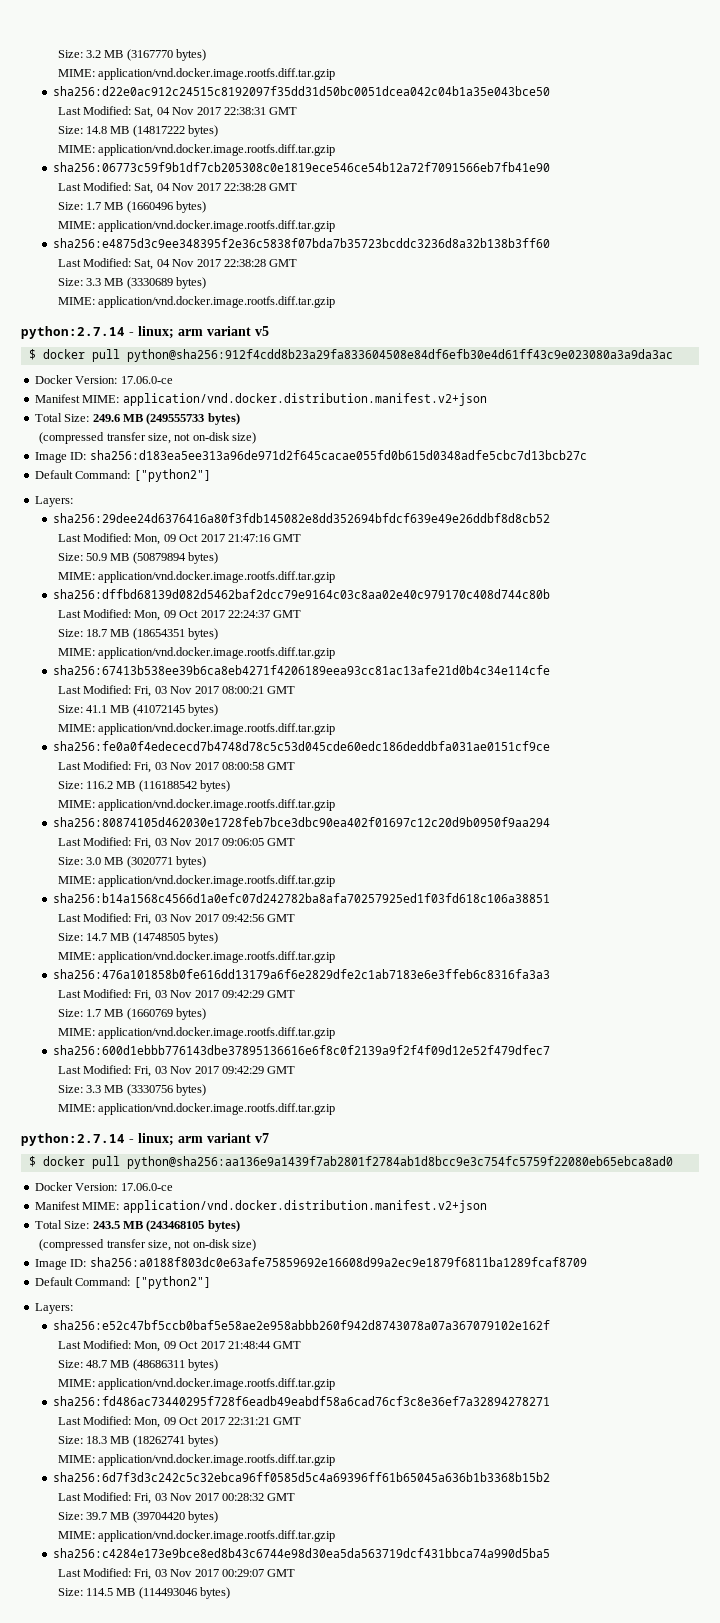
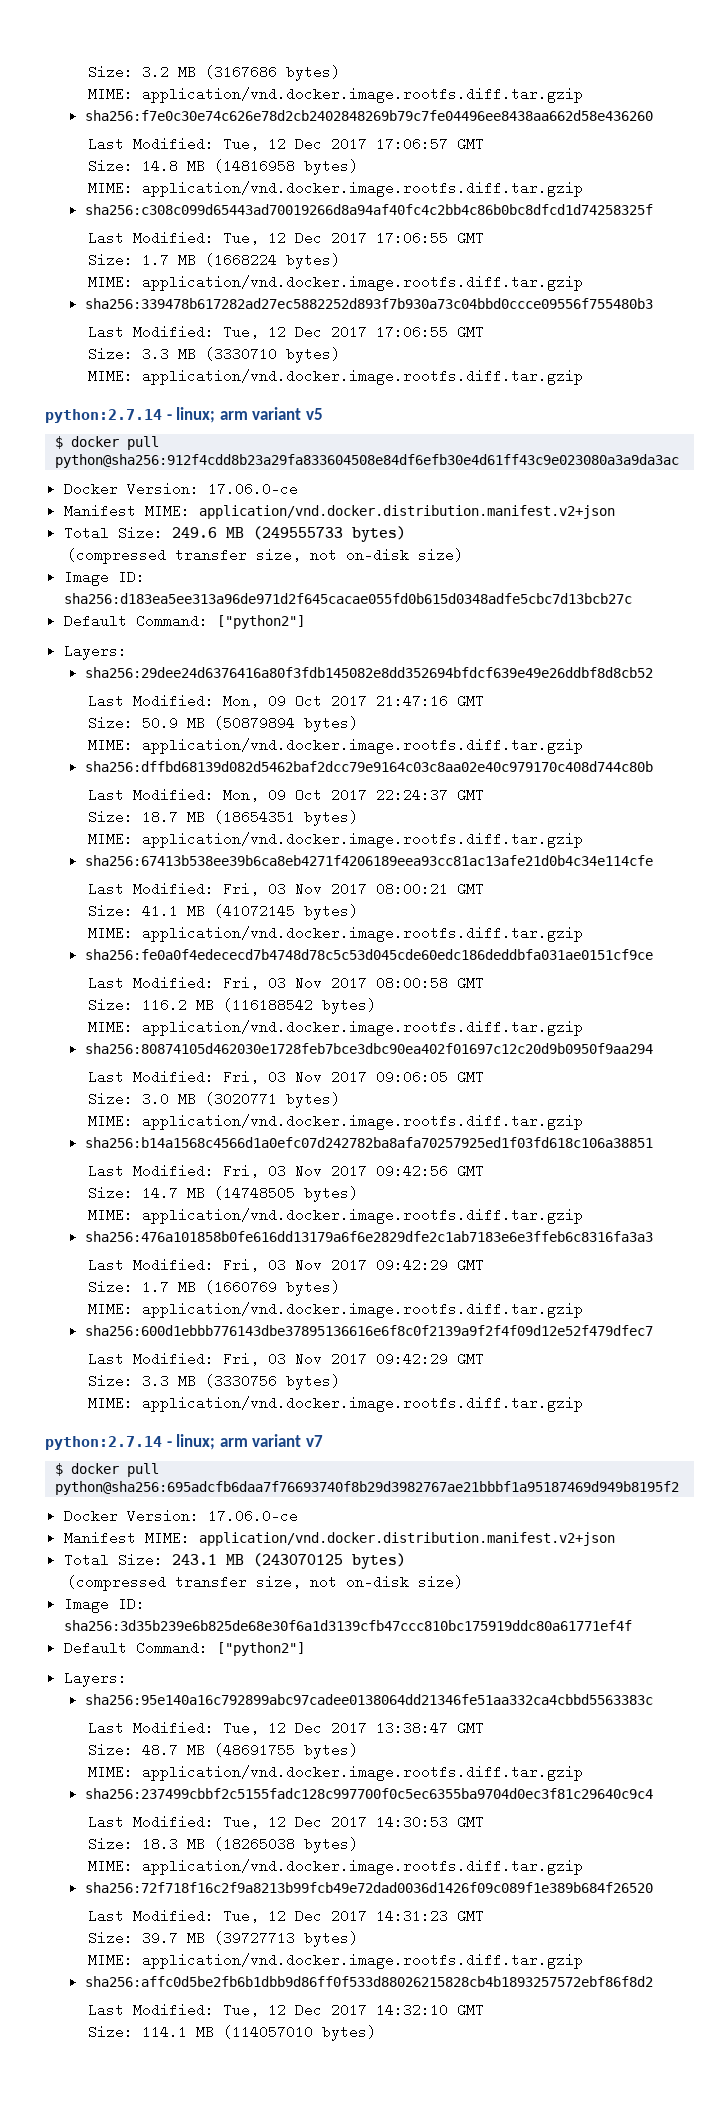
[126,49,207,61] [57,68,336,80] [53,86,551,96] [57,106,266,118] (3167770 bytes) // MIME: application/vnd.docker.image.rootfs.diff.tar.gzip // sha256:d22e0ac912c24515c8192097f35dd31d50bc0051dcea042c04b1a35e043bce50 // Last Modified: Sat, 04 Nov 2017 22:38:31 -> [205,65,341,81] [88,87,584,103] [85,110,654,121] [88,137,449,151] (3167686 bytes) // MIME: application/vnd.docker.image.rootfs.diff.tar.gzip // sha256:f7e0c30e74c626e78d2cb2402848269b79c7fe04496ee8438aa662d58e436260 // Last Modified: Tue, 12 Dec 2017 17:06:57
[132,125,219,137] [57,144,336,156] [53,162,551,172] [57,182,298,194] [57,201,207,213] [57,220,336,232] [53,238,551,248] [57,258,298,270] [57,277,173,289] (14817222 bytes) // MIME: application/vnd.docker.image.rootfs.diff.tar.gzip // sha256:06773c59f9b1df7cb205308c0e1819ece546ce54b12a72f7091566eb7fb41e90 // Last Modified: Sat, 04 Nov 2017 22:38:28 GMT // Size: 1.7 MB (1660496 bytes) // MIME: application/vnd.docker.image.rootfs.diff.tar.gzip // sha256:e4875d3c9ee348395f2e36c5838f07bda7b35723bcddc3236d8a32b138b3ff60 // Last Modified: Sat, 04 Nov 2017 22:38:28 GMT // Size: 3.3 MB (3330689 -> [214,159,359,175] [88,181,584,197] [85,204,654,215] [88,231,485,245] [88,253,341,269] [88,275,584,291] [85,298,654,309] [88,325,485,339] [88,347,278,361] (14816958 bytes) // MIME: application/vnd.docker.image.rootfs.diff.tar.gzip // sha256:c308c099d65443ad70019266d8a94af40fc4c2bb4c86b0bc8dfcd1d74258325f // Last Modified: Tue, 12 Dec 2017 17:06:55 GMT // Size: 1.7 MB (1668224 bytes) // MIME: application/vnd.docker.image.rootfs.diff.tar.gzip // sha256:339478b617282ad27ec5882252d893f7b930a73c04bbd0ccce09556f755480b3 // Last Modified: Tue, 12 Dec 2017 17:06:55 GMT // Size: 3.3 MB (3330710
[126,1156,673,1169] [34,1182,173,1191] [34,1200,487,1213] [34,1220,240,1232] [39,1239,257,1251] [34,1257,587,1270] [34,1276,211,1289] [34,1303,73,1314] [53,1320,551,1330] [57,1340,271,1352] python@sha256:aa136e9a1439f7ab2801f2784ab1d8bcc9e3c754fc5759f22080eb65ebca8ad0 // Docker Version: 17.06.0-ce // Manifest MIME: application/vnd.docker.distribution.manifest.v2+json // Total Size: 243.5 MB (243468105 bytes) // (compressed transfer size, not on-disk size) // Image ID: sha256:a0188f803dc0e63afe75859692e16608d99a2ec9e1879f6811ba1289fcaf8709 // Default Command: ["python2"] // Layers: // sha256:e52c47bf5ccb0baf5e58ae2e958abbb260f942d8743078a07a367079102e162f // Last Modified: Mon, 09 Oct 2017 21:48:44 -> [55,1481,680,1495] [63,1509,298,1523] [63,1531,615,1546] [63,1553,406,1569] [66,1575,463,1591] [63,1597,145,1613] [63,1620,632,1631] [63,1641,305,1656] [63,1671,127,1687] [85,1694,654,1705] [88,1721,449,1735] python@sha256:695adcfb6daa7f76693740f8b29d3982767ae21bbbf1a95187469d949b8195f2 // Docker Version: 17.06.0-ce // Manifest MIME: application/vnd.docker.distribution.manifest.v2+json // Total Size: 243.1 MB (243070125 bytes) // (compressed transfer size, not on-disk size) // Image ID: sha256:3d35b239e6b825de68e30f6a1d3139cfb47ccc810bc175919ddc80a61771ef4f // Default Command: ["python2"] // Layers: // sha256:95e140a16c792899abc97cadee0138064dd21346fe51aa332ca4cbbd5563383c // Last Modified: Tue, 12 Dec 2017 13:38:47
[132,1359,219,1371] [57,1378,336,1390] [53,1396,551,1406] [57,1416,270,1428] (48686311 bytes) // MIME: application/vnd.docker.image.rootfs.diff.tar.gzip // sha256:fd486ac73440295f728f6eadb49eabdf58a6cad76cf3c8e36ef7a32894278271 // Last Modified: Mon, 09 Oct 2017 22:31:21 -> [214,1743,359,1759] [88,1765,584,1781] [85,1788,654,1799] [88,1815,449,1829] (48691755 bytes) // MIME: application/vnd.docker.image.rootfs.diff.tar.gzip // sha256:237499cbbf2c5155fadc128c997700f0c5ec6355ba9704d0ec3f81c29640c9c4 // Last Modified: Tue, 12 Dec 2017 14:30:53
[132,1435,219,1447] [57,1454,336,1466] [53,1472,551,1482] [57,1492,264,1504] (18262741 bytes) // MIME: application/vnd.docker.image.rootfs.diff.tar.gzip // sha256:6d7f3d3c242c5c32ebca96ff0585d5c4a69396ff61b65045a636b1b3368b15b2 // Last Modified: Fri, 03 Nov 2017 00:28:32 -> [214,1837,359,1853] [88,1859,584,1875] [85,1882,654,1893] [88,1909,449,1923] (18265038 bytes) // MIME: application/vnd.docker.image.rootfs.diff.tar.gzip // sha256:72f718f16c2f9a8213b99fcb49e72dad0036d1426f09c089f1e389b684f26520 // Last Modified: Tue, 12 Dec 2017 14:31:23
[132,1511,219,1523] [57,1530,336,1542] [53,1548,551,1558] [57,1568,296,1580] [57,1587,197,1599] (39704420 bytes) // MIME: application/vnd.docker.image.rootfs.diff.tar.gzip // sha256:c4284e173e9bce8ed8b43c6744e98d30ea5da563719dcf431bbca74a990d5ba5 // Last Modified: Fri, 03 Nov 2017 00:29:07 GMT // Size: 114.5 MB (114493046 -> [214,1931,359,1947] [88,1953,584,1969] [85,1976,654,1987] [88,2003,485,2017] [88,2025,314,2039] (39727713 bytes) // MIME: application/vnd.docker.image.rootfs.diff.tar.gzip // sha256:affc0d5be2fb6b1dbb9d86ff0f533d88026215828cb4b1893257572ebf86f8d2 // Last Modified: Tue, 12 Dec 2017 14:32:10 GMT // Size: 114.1 MB (114057010

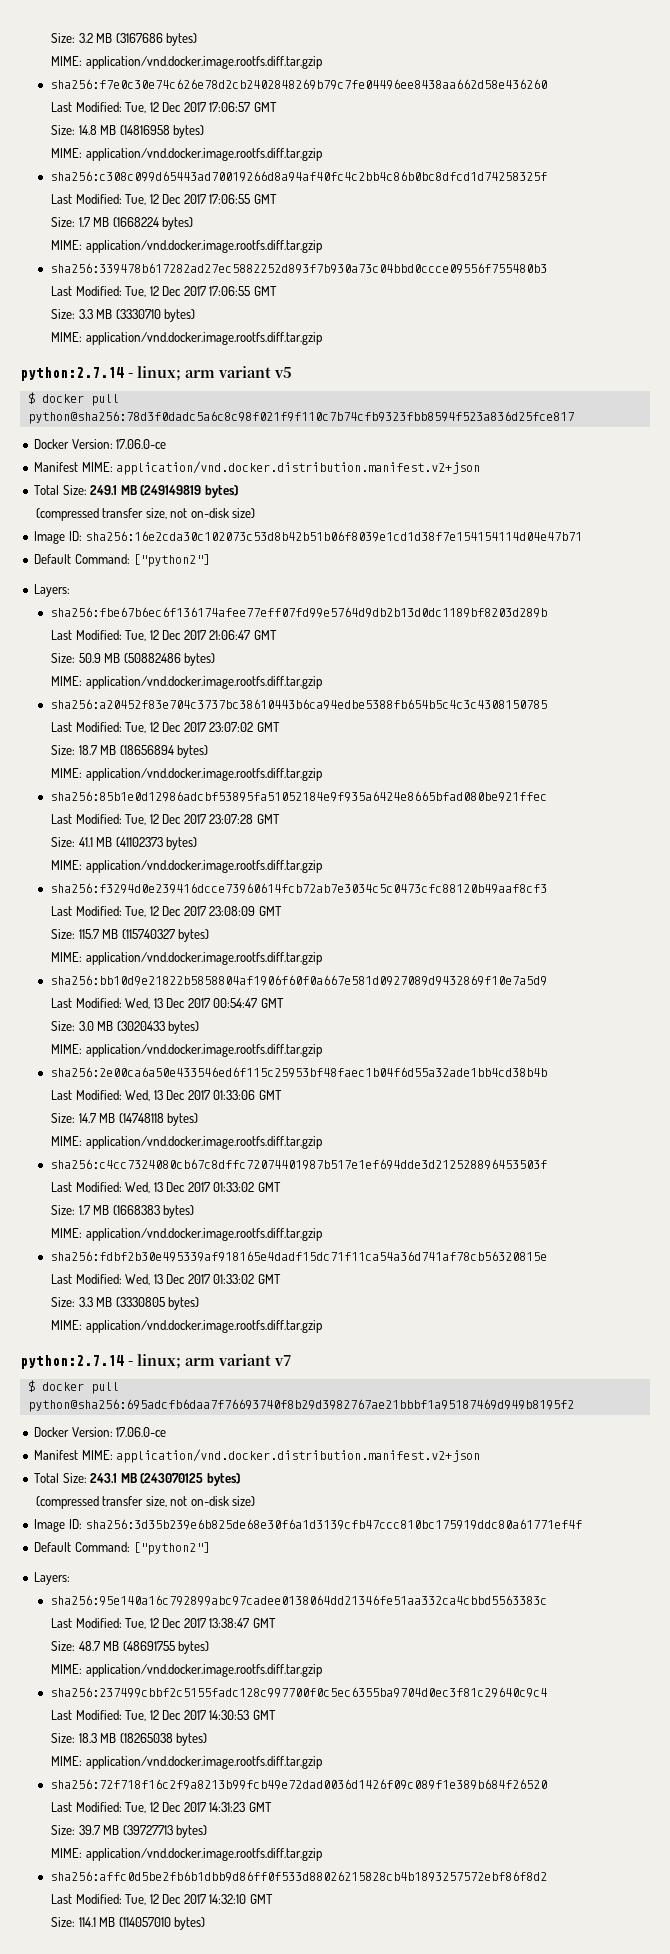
[55,454,680,468] [63,482,298,496] [63,504,615,519] [63,526,406,542] [66,548,463,564] [63,570,145,586] [63,593,632,604] [63,614,305,629] [63,644,127,660] [85,667,654,678] [88,694,449,708] python@sha256:912f4cdd8b23a29fa833604508e84df6efb30e4d61ff43c9e023080a3a9da3ac // Docker Version: 17.06.0-ce // Manifest MIME: application/vnd.docker.distribution.manifest.v2+json // Total Size: 249.6 MB (249555733 bytes) // (compressed transfer size, not on-disk size) // Image ID: sha256:d183ea5ee313a96de971d2f645cacae055fd0b615d0348adfe5cbc7d13bcb27c // Default Command: ["python2"] // Layers: // sha256:29dee24d6376416a80f3fdb145082e8dd352694bfdcf639e49e26ddbf8d8cb52 // Last Modified: Mon, 09 Oct 2017 21:47:16 -> [27,411,574,424] [34,439,167,449] [34,461,481,475] [34,485,238,498] [35,508,256,521] [34,531,583,544] [34,554,211,567] [34,584,71,597] [49,607,547,618] [51,630,251,641] python@sha256:78d3f0dadc5a6c8c98f021f9f110c7b74cfb9323fbb8594f523a836d25fce817 // Docker Version: 17.06.0-ce // Manifest MIME: application/vnd.docker.distribution.manifest.v2+json // Total Size: 249.1 MB (249149819 bytes) // (compressed transfer size, not on-disk size) // Image ID: sha256:16e2cda30c102073c53d8b42b51b06f8039e1cd1d38f7e154154114d04e47b71 // Default Command: ["python2"] // Layers: // sha256:fbe67b6ec6f136174afee77eff07fd99e5764d9db2b13d0dc1189bf8203d289b // Last Modified: Tue, 12 Dec 2017 21:06:47
[214,716,359,732] [88,738,584,754] [85,761,654,772] [88,788,449,802] (50879894 bytes) // MIME: application/vnd.docker.image.rootfs.diff.tar.gzip // sha256:dffbd68139d082d5462baf2dcc79e9164c03c8aa02e40c979170c408d744c80b // Last Modified: Mon, 09 Oct 2017 22:24:37 -> [123,653,216,666] [51,676,322,689] [49,699,547,710] [51,722,254,733] (50882486 bytes) // MIME: application/vnd.docker.image.rootfs.diff.tar.gzip // sha256:a20452f83e704c3737bc38610443b6ca94edbe5388fb654b5c4c3c4308150785 // Last Modified: Tue, 12 Dec 2017 23:07:02
[214,810,359,826] [88,832,584,848] [85,855,654,866] [88,882,449,896] (18654351 bytes) // MIME: application/vnd.docker.image.rootfs.diff.tar.gzip // sha256:67413b538ee39b6ca8eb4271f4206189eea93cc81ac13afe21d0b4c34e114cfe // Last Modified: Fri, 03 Nov 2017 08:00:21 -> [119,745,209,758] [51,768,322,781] [49,791,547,802] [51,814,254,825] (18656894 bytes) // MIME: application/vnd.docker.image.rootfs.diff.tar.gzip // sha256:85b1e0d12986adcbf53895fa51052184e9f935a6424e8665bfad080be921ffec // Last Modified: Tue, 12 Dec 2017 23:07:28
[214,904,359,920] [88,926,584,942] [85,949,654,960] [88,976,485,990] [88,998,377,1014] [88,1020,584,1036] [85,1043,654,1054] [88,1070,449,1084] (41072145 bytes) // MIME: application/vnd.docker.image.rootfs.diff.tar.gzip // sha256:fe0a0f4edececd7b4748d78c5c53d045cde60edc186deddbfa031ae0151cf9ce // Last Modified: Fri, 03 Nov 2017 08:00:58 GMT // Size: 116.2 MB (116188542 bytes) // MIME: application/vnd.docker.image.rootfs.diff.tar.gzip // sha256:80874105d462030e1728feb7bce3dbc90ea402f01697c12c20d9b0950f9aa294 // Last Modified: Fri, 03 Nov 2017 09:06:05 -> [115,837,198,850] [51,860,322,873] [49,883,547,894] [51,906,282,917] [51,929,210,942] [51,952,322,965] [49,975,547,986] [51,998,258,1009] (41102373 bytes) // MIME: application/vnd.docker.image.rootfs.diff.tar.gzip // sha256:f3294d0e239416dcce73960614fcb72ab7e3034c5c0473cfc88120b49aaf8cf3 // Last Modified: Tue, 12 Dec 2017 23:08:09 GMT // Size: 115.7 MB (115740327 bytes) // MIME: application/vnd.docker.image.rootfs.diff.tar.gzip // sha256:bb10d9e21822b5858804af1906f60f0a667e581d0927089d9432869f10e7a5d9 // Last Modified: Wed, 13 Dec 2017 00:54:47
[205,1092,341,1108] [88,1114,584,1130] [85,1137,654,1148] [88,1164,449,1178] (3020771 bytes) // MIME: application/vnd.docker.image.rootfs.diff.tar.gzip // sha256:b14a1568c4566d1a0efc07d242782ba8afa70257925ed1f03fd618c106a38851 // Last Modified: Fri, 03 Nov 2017 09:42:56 -> [116,1021,200,1034] [51,1044,322,1057] [49,1067,547,1078] [51,1090,256,1101] (3020433 bytes) // MIME: application/vnd.docker.image.rootfs.diff.tar.gzip // sha256:2e00ca6a50e433546ed6f115c25953bf48faec1b04f6d55a32ade1bb4cd38b4b // Last Modified: Wed, 13 Dec 2017 01:33:06
[214,1186,359,1202] [88,1208,584,1224] [85,1231,654,1242] [88,1258,485,1272] [88,1280,341,1296] [88,1302,584,1318] [85,1325,654,1336] [88,1352,485,1366] [88,1374,278,1388] (14748505 bytes) // MIME: application/vnd.docker.image.rootfs.diff.tar.gzip // sha256:476a101858b0fe616dd13179a6f6e2829dfe2c1ab7183e6e3ffeb6c8316fa3a3 // Last Modified: Fri, 03 Nov 2017 09:42:29 GMT // Size: 1.7 MB (1660769 bytes) // MIME: application/vnd.docker.image.rootfs.diff.tar.gzip // sha256:600d1ebbb776143dbe37895136616e6f8c0f2139a9f2f4f09d12e52f479dfec7 // Last Modified: Fri, 03 Nov 2017 09:42:29 GMT // Size: 3.3 MB (3330756 -> [118,1113,199,1126] [51,1136,322,1149] [49,1159,547,1170] [51,1182,281,1193] [51,1205,195,1218] [51,1228,322,1241] [49,1251,547,1262] [51,1274,281,1285] [51,1297,165,1307] (14748118 bytes) // MIME: application/vnd.docker.image.rootfs.diff.tar.gzip // sha256:c4cc7324080cb67c8dffc72074401987b517e1ef694dde3d212528896453503f // Last Modified: Wed, 13 Dec 2017 01:33:02 GMT // Size: 1.7 MB (1668383 bytes) // MIME: application/vnd.docker.image.rootfs.diff.tar.gzip // sha256:fdbf2b30e495339af918165e4dadf15dc71f11ca54a36d741af78cb56320815e // Last Modified: Wed, 13 Dec 2017 01:33:02 GMT // Size: 3.3 MB (3330805

